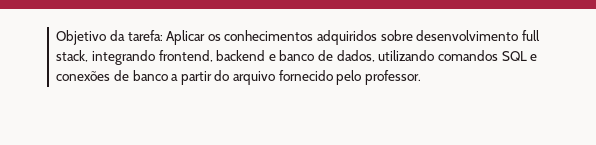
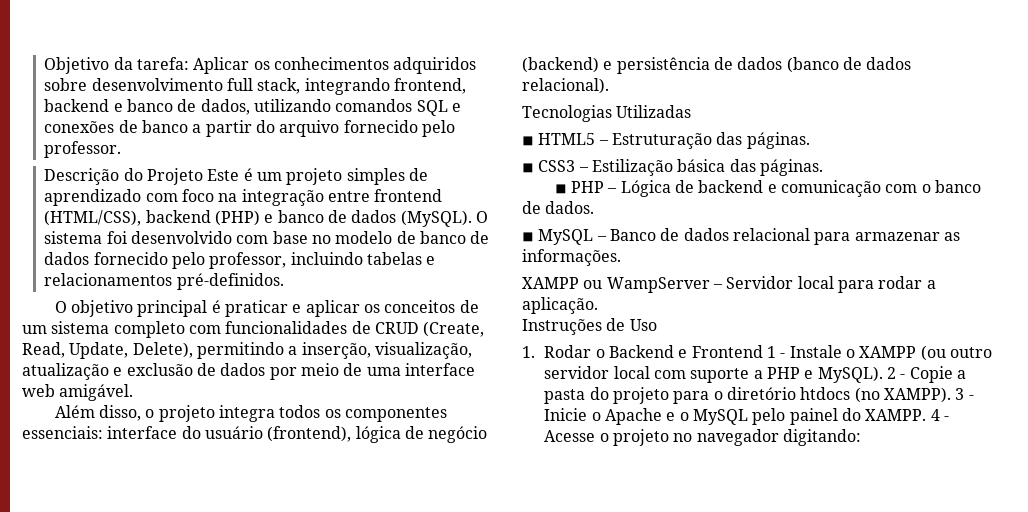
(422, 77) none -> [44,168,428,185] [44,189,443,206] [44,210,488,227] [44,231,490,244] [44,252,436,269] [44,273,284,290] [54,300,479,317] [22,321,485,338] [22,342,472,359] [22,363,475,380] [22,384,134,401] [54,405,448,422] [22,426,488,443] [522,57,912,74] [522,78,609,94] [522,105,692,122] [522,132,810,149] [522,159,823,176] [554,180,982,197] [522,201,595,214] [522,228,960,245] [522,249,621,266] [522,276,936,293] [522,297,598,314] [522,318,657,335] [522,345,992,361] [544,366,966,383] [544,387,974,404] [544,408,949,425] [544,429,861,446] // Descrição do Projeto Este é um projeto simples de aprendizado com foco na integração entre frontend (HTML/CSS), backend (PHP) e banco de dados (MySQL). O sistema foi desenvolvido com base no modelo de banco de dados fornecido pelo professor, incluindo tabelas e relacionamentos pré-definidos. // O objetivo principal é praticar e aplicar os conceitos de um sistema completo com funcionalidades de CRUD (Create, Read, Update, Delete), permitindo a inserção, visualização, atualização e exclusão de dados por meio de uma interface web amigável. // Além disso, o projeto integra todos os componentes essenciais: interface do usuário (frontend), lógica de negócio (backend) e persistência de dados (banco de dados relacional). // Tecnologias Utilizadas // ◾ HTML5 – Estruturação das páginas. // ◾ CSS3 – Estilização básica das páginas. // ◾ PHP – Lógica de backend e comunicação com o banco de dados. // ◾ MySQL – Banco de dados relacional para armazenar as informações. // XAMPP ou WampServer – Servidor local para rodar a aplicação. // Instruções de Uso // 1. Rodar o Backend e Frontend 1 - Instale o XAMPP (ou outro servidor local com suporte a PHP e MySQL). 2 - Copie a pasta do projeto para o diretório htdocs (no XAMPP). 3 - Inicie o Apache e o MySQL pelo painel do XAMPP. 4 - Acesse o projeto no navegador digitando:

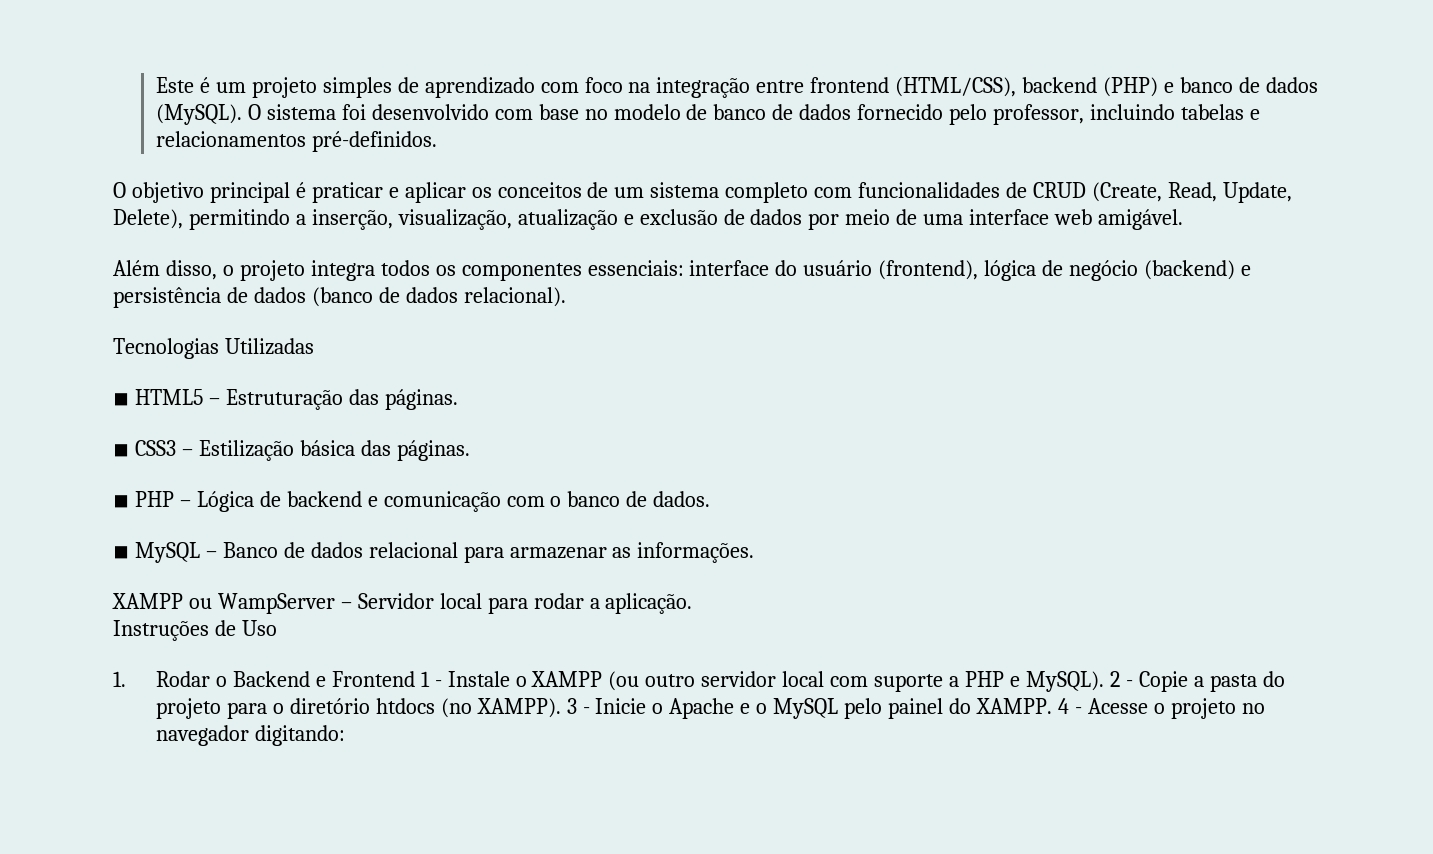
[44,57,477,74] [44,78,466,95] [44,99,461,116] [44,120,455,137] [44,141,122,158] [44,168,203,185] Objetivo da tarefa: Aplicar os conhecimentos adquiridos sobre desenvolvimento full stack, integrando frontend, backend e banco de dados, utilizando comandos SQL e conexões de banco a partir do arquivo fornecido pelo professor. // Descrição do Projeto -> (156, 85) none

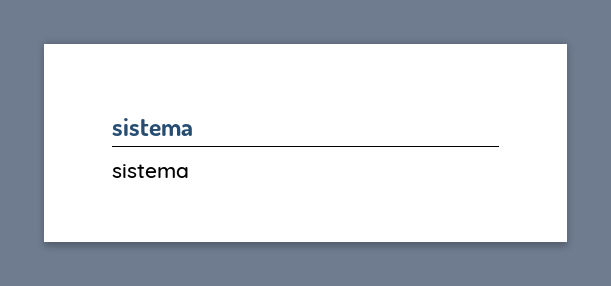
[156,77,1318,98] [156,104,1260,125] [156,131,437,152] [113,182,1292,203] [113,209,1184,230] [113,260,1251,281] [113,287,566,308] [113,338,314,359] [113,389,458,410] [113,440,470,461] [113,491,711,512] [113,542,755,563] [112,593,693,614] [113,620,277,641] [113,671,1285,692] [156,698,1265,719] [156,725,345,746] Este é um projeto simples de aprendizado com foco na integração entre frontend (HTML/CSS), backend (PHP) e banco de dados (MySQL). O sistema foi desenvolvido com base no modelo de banco de dados fornecido pelo professor, incluindo tabelas e relacionamentos pré-definidos. // O objetivo principal é praticar e aplicar os conceitos de um sistema completo com funcionalidades de CRUD (Create, Read, Update, Delete), permitindo a inserção, visualização, atualização e exclusão de dados por meio de uma interface web amigável. // Além disso, o projeto integra todos os componentes essenciais: interface do usuário (frontend), lógica de negócio (backend) e persistência de dados (banco de dados relacional). // Tecnologias Utilizadas // ◾ HTML5 – Estruturação das páginas. // ◾ CSS3 – Estilização básica das páginas. // ◾ PHP – Lógica de backend e comunicação com o banco de dados. // ◾ MySQL – Banco de dados relacional para armazenar as informações. // XAMPP ou WampServer – Servidor local para rodar a aplicação. // Instruções de Uso // 1. Rodar o Backend e Frontend 1 - Instale o XAMPP (ou outro servidor local com suporte a PHP e MySQL). 2 - Copie a pasta do projeto para o diretório htdocs (no XAMPP). 3 - Inicie o Apache e o MySQL pelo painel do XAMPP. 4 - Acesse o projeto no navegador digitando: -> [112,118,193,136] [112,164,189,178] sistema // sistema

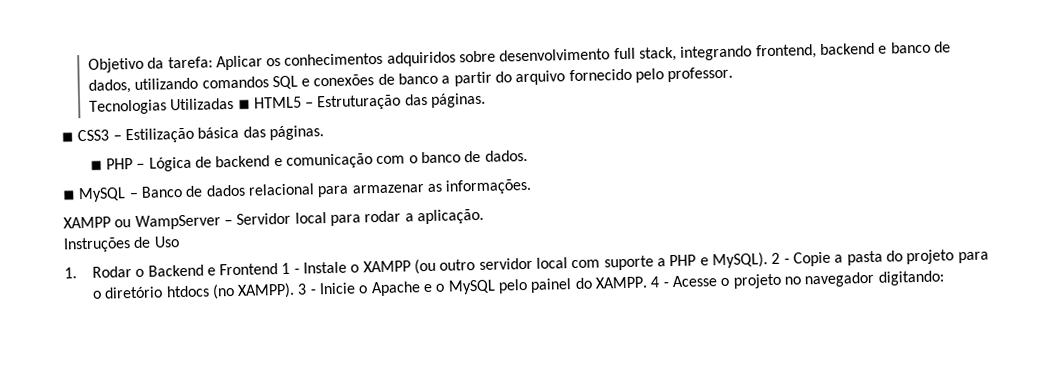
[112,118,193,136] [112,164,189,178] sistema // sistema -> [87,41,952,73] [87,66,734,94] [88,92,487,115] [61,125,324,144] [89,149,528,172] [62,178,533,203] [63,208,484,230] [63,236,180,253] [64,249,989,279] [91,270,944,300] Objetivo da tarefa: Aplicar os conhecimentos adquiridos sobre desenvolvimento full stack, integrando frontend, backend e banco de dados, utilizando comandos SQL e conexões de banco a partir do arquivo fornecido pelo professor. // Tecnologias Utilizadas ◾ HTML5 – Estruturação das páginas. // ◾ CSS3 – Estilização básica das páginas. // ◾ PHP – Lógica de backend e comunicação com o banco de dados. // ◾ MySQL – Banco de dados relacional para armazenar as informações. // XAMPP ou WampServer – Servidor local para rodar a aplicação. // Instruções de Uso // 1. Rodar o Backend e Frontend 1 - Instale o XAMPP (ou outro servidor local com suporte a PHP e MySQL). 2 - Copie a pasta do projeto para o diretório htdocs (no XAMPP). 3 - Inicie o Apache e o MySQL pelo painel do XAMPP. 4 - Acesse o projeto no navegador digitando:

